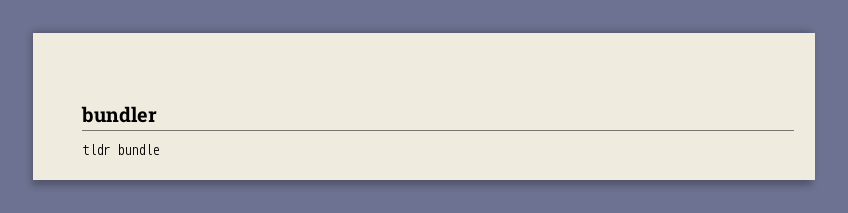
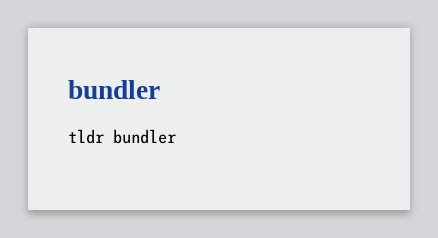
[117,144,159,155] bundle -> [113,129,176,144] bundler

